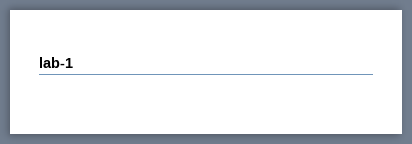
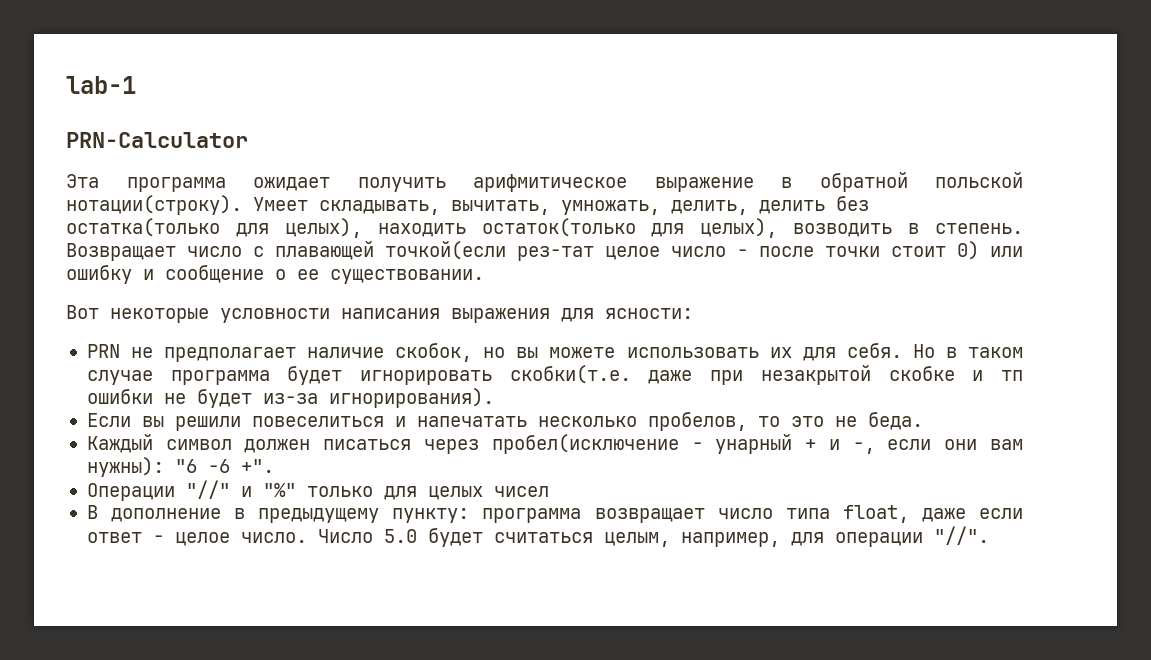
(73, 62) none -> [66,132,248,148] [66,172,1023,192] [66,195,869,215] [66,218,1024,238] [66,241,1023,261] [66,265,484,284] [66,305,693,323] [86,343,1023,362] [86,365,1024,385] [86,388,494,408] [86,412,923,431] [86,434,1023,454] [86,457,274,477] [86,480,549,501] [86,505,1024,523] [86,526,989,547] // PRN-Calculator // Эта программа ожидает получить арифмитическое выражение в обратной польской нотации(строку). Умеет складывать, вычитать, умножать, делить, делить без остатка(только для целых), находить остаток(только для целых), возводить в степень. Возвращает число с плавающей точкой(если рез-тат целое число - после точки стоит 0) или ошибку и сообщение о ее существовании. // Вот некоторые условности написания выражения для ясности: // PRN не предполагает наличие скобок, но вы можете использовать их для себя. Но в таком случае программа будет игнорировать скобки(т.е. даже при незакрытой скобке и тп ошибки не будет из-за игнорирования). // Если вы решили повеселиться и напечатать несколько пробелов, то это не беда. // Каждый символ должен писаться через пробел(исключение - унарный + и -, если они вам нужны): "6 -6 +". // Операции "//" и "%" только для целых чисел // В дополнение в предыдущему пункту: программа возвращает число типа float, даже если ответ - целое число. Число 5.0 будет считаться целым, например, для операции "//".

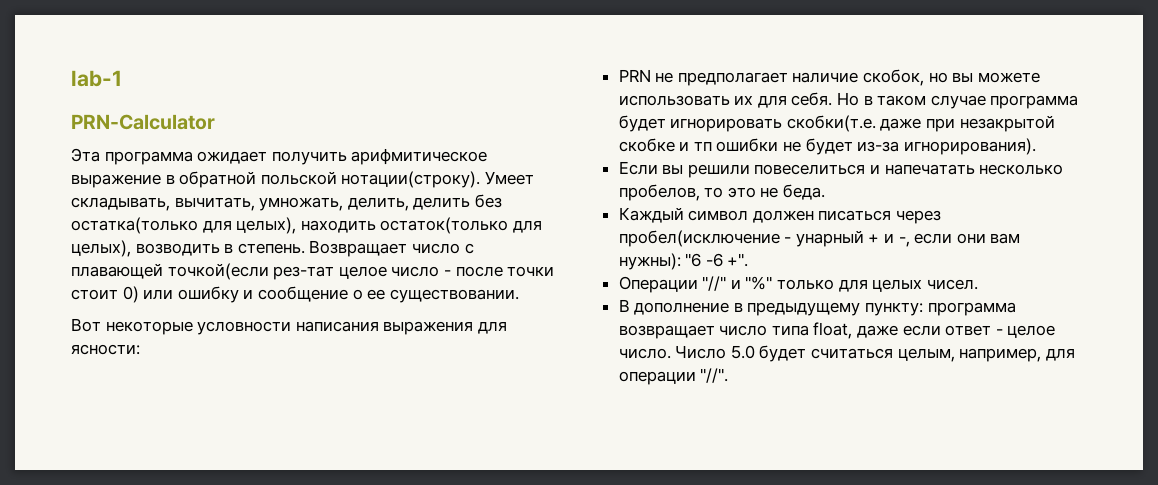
[493,486,549,497] чисел -> [926,279,978,290] чисел.

